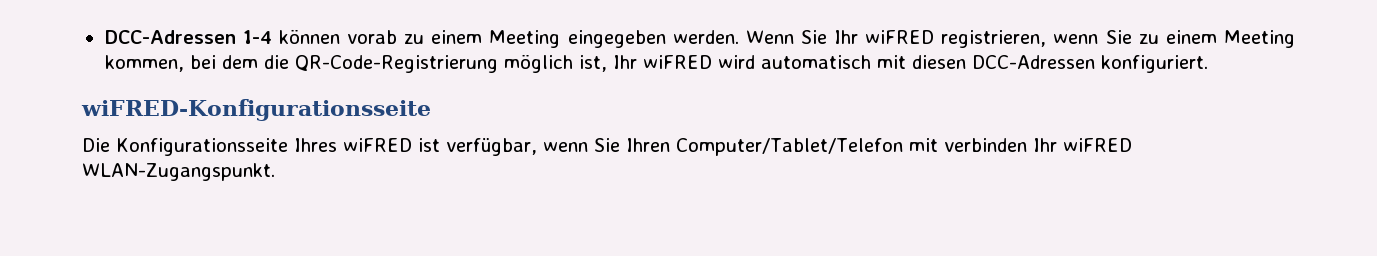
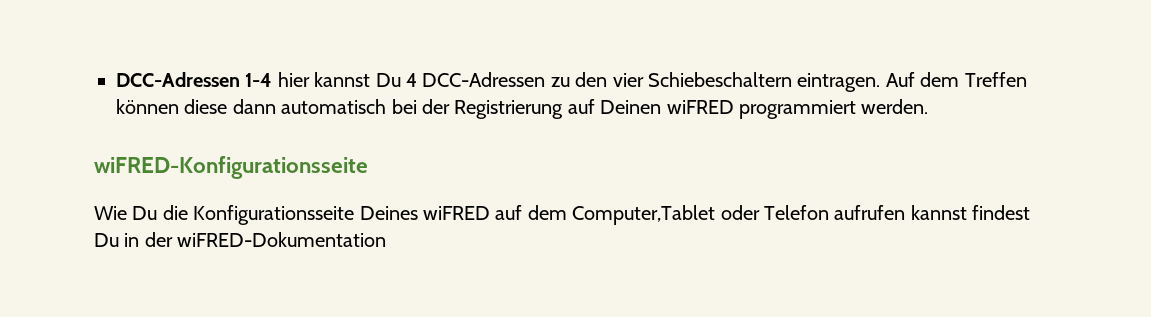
[278,29,1296,48] [104,54,1208,73] [81,99,431,121] [82,138,1132,156] [82,163,275,181] können vorab zu einem Meeting eingegeben werden. Wenn Sie Ihr wiFRED registrieren, wenn Sie zu einem Meeting kommen, bei dem die QR-Code-Registrierung möglich ist, Ihr wiFRED wird automatisch mit diesen DCC-Adressen konfiguriert. // wiFRED-Konfigurationsseite // Die Konfigurationsseite Ihres wiFRED ist verfügbar, wenn Sie Ihren Computer/Tablet/Telefon mit verbinden Ihr wiFRED WLAN-Zugangspunkt. -> [277,72,1027,92] [116,99,929,119] [94,156,368,179] [94,205,1031,225] [94,232,387,247] hier kannst Du 4 DCC-Adressen zu den vier Schiebeschaltern eintragen. Auf dem Treffen können diese dann automatisch bei der Registrierung auf Deinen wiFRED programmiert werden. // wiFRED-Konfigurationsseite // Wie Du die Konfigurationsseite Deines wiFRED auf dem Computer,Tablet oder Telefon aufrufen kannst findest Du in der wiFRED-Dokumentation

